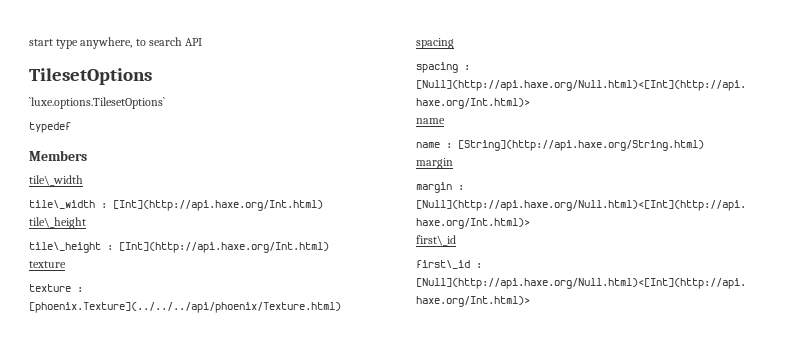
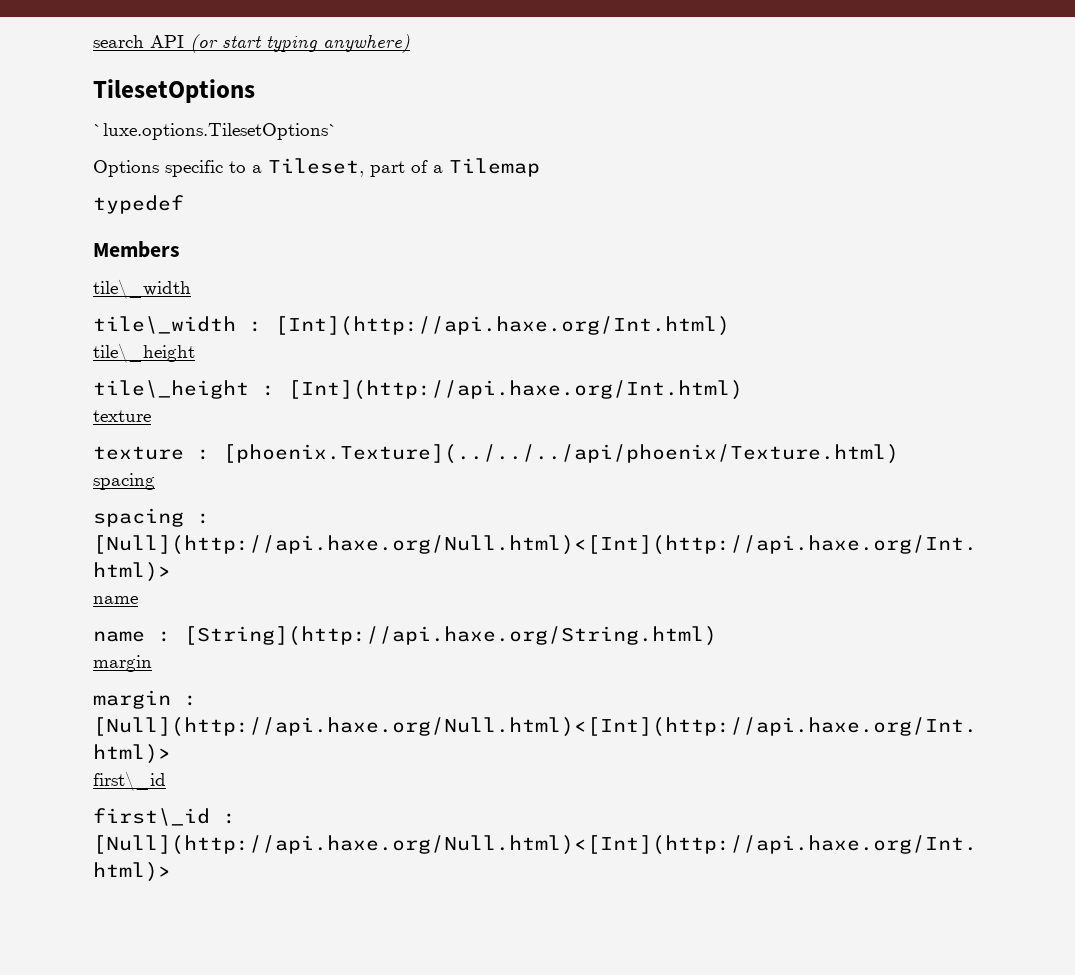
[29,37,203,49] [29,68,152,85] [29,97,165,109] start type anywhere, to search API // TilesetOptions // `luxe.options.TilesetOptions` -> [93,34,410,53] [93,79,255,103] [93,123,338,140] [93,158,540,177] search API (or start typing anywhere) // TilesetOptions // `luxe.options.TilesetOptions` // Options specific to a Tileset, part of a Tilemap

